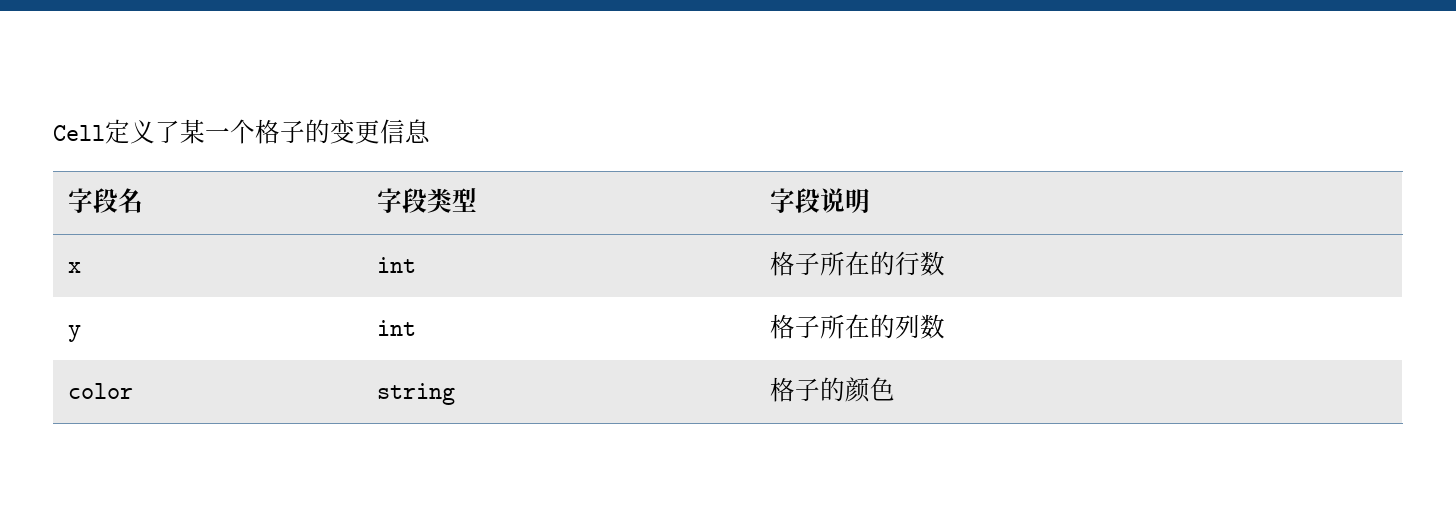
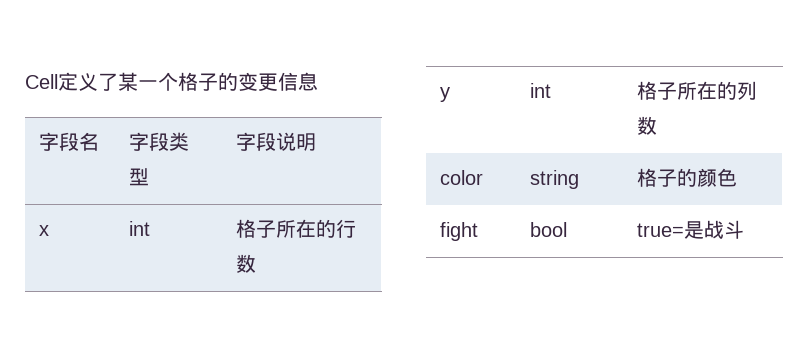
(895, 389) none -> [440,222,479,241] [530,222,568,237] [637,220,745,239] // fight | bool | true=是战斗

